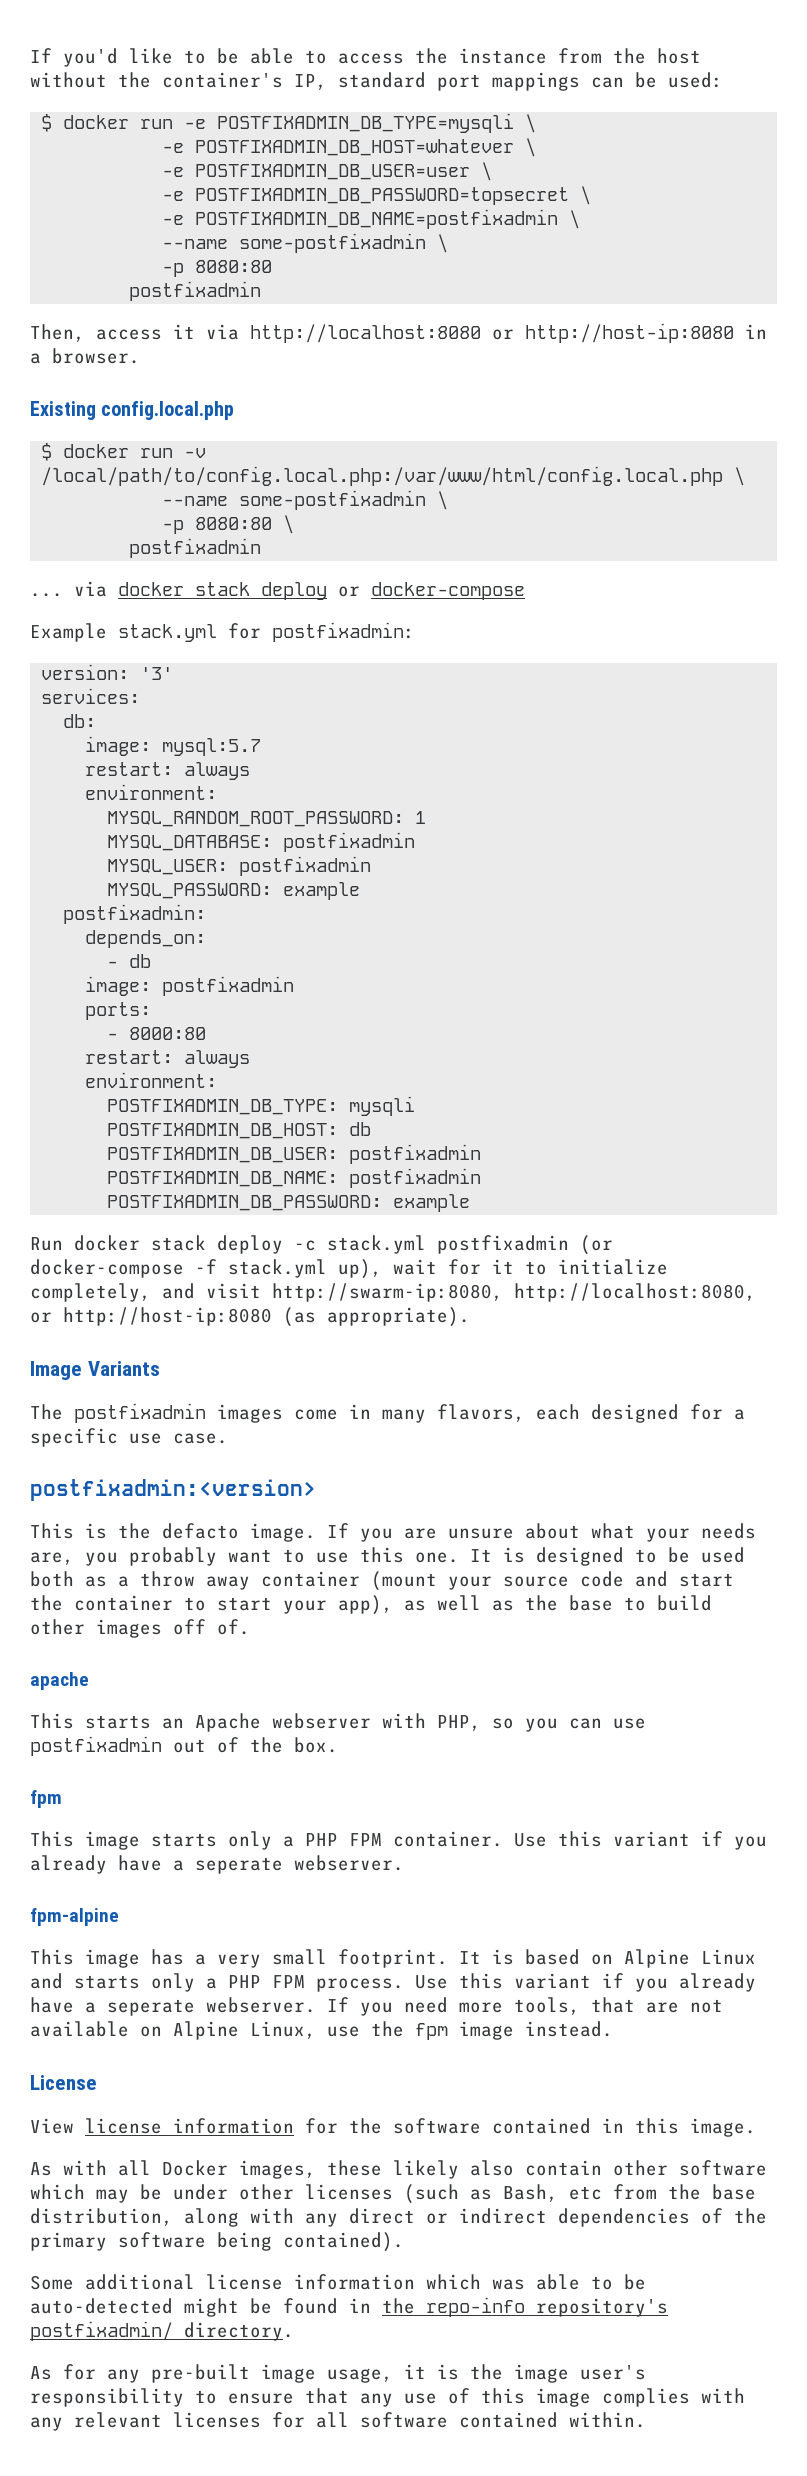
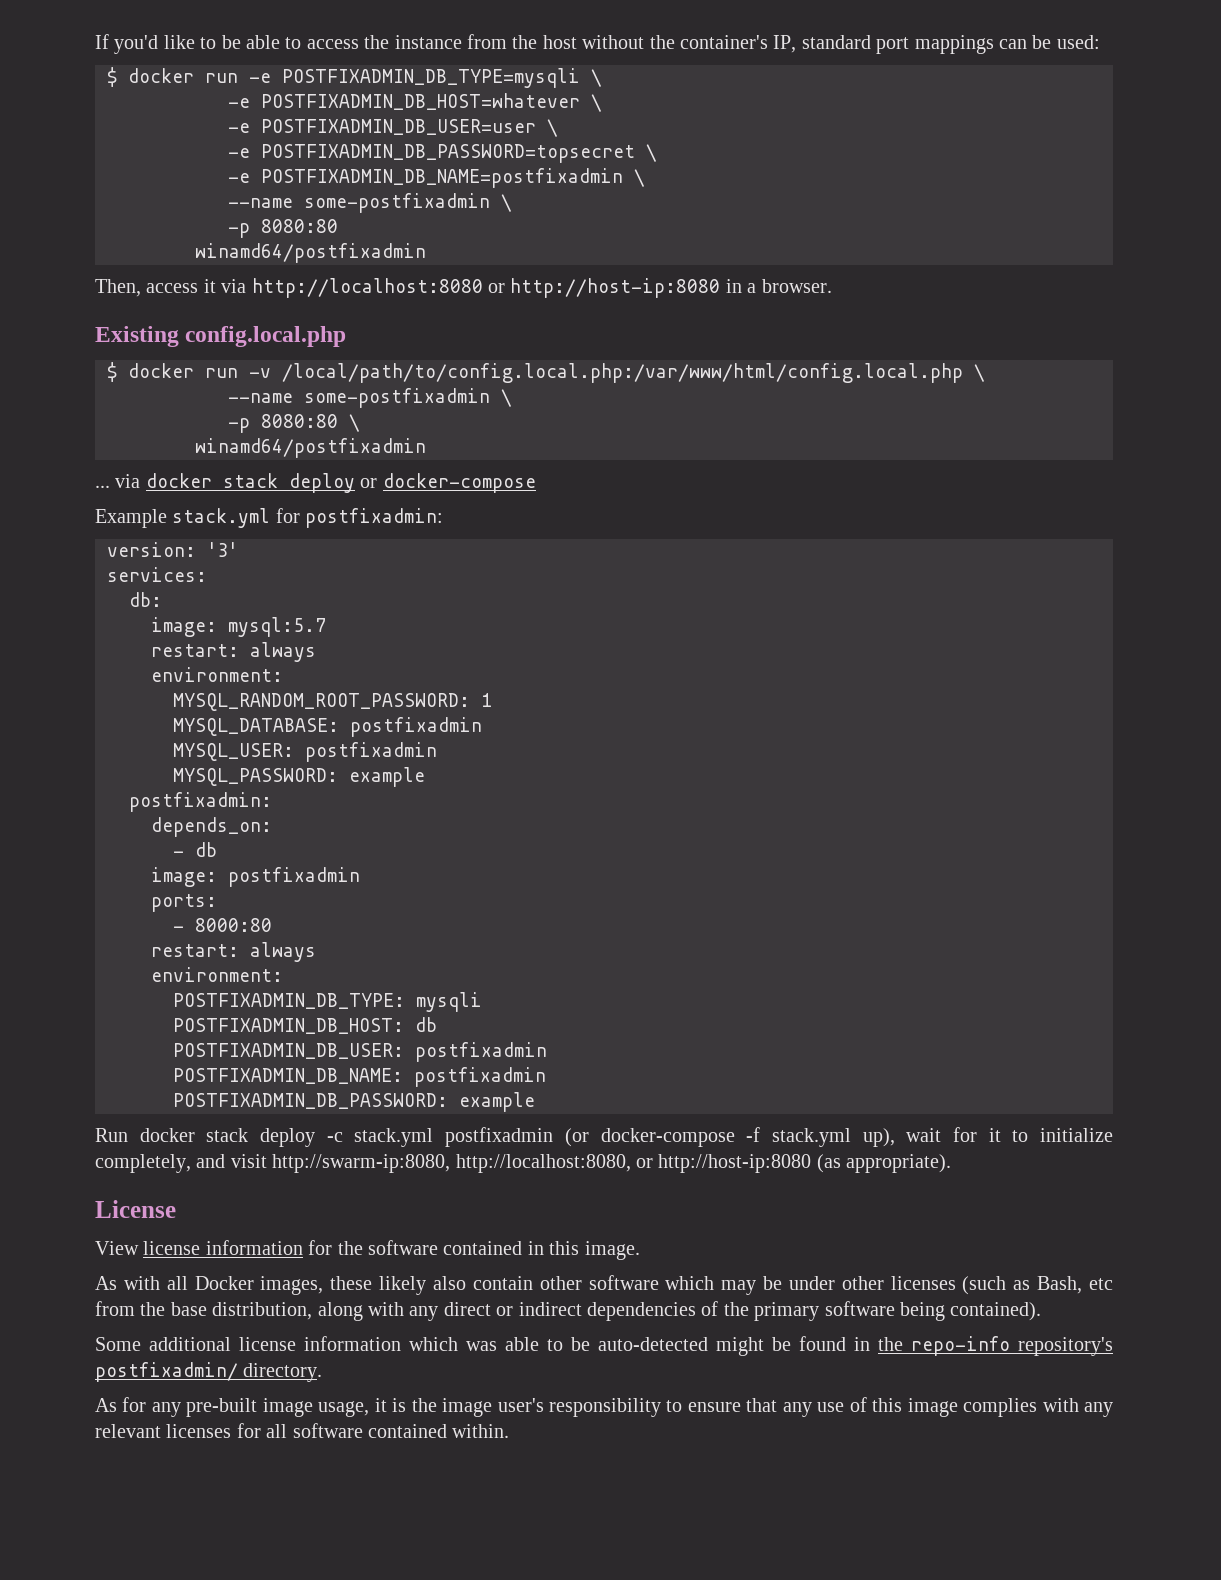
[129,281,262,301] postfixadmin -> [195,243,426,263] winamd64/postfixadmin
[129,538,262,558] postfixadmin -> [195,438,426,458] winamd64/postfixadmin
[30,1361,160,1380] [30,1403,745,1423] [30,1428,228,1447] [30,1479,316,1501] [30,1523,756,1542] [30,1547,745,1566] [30,1571,734,1591] [30,1595,712,1615] [30,1619,250,1638] [30,1672,89,1690] [30,1713,646,1732] [30,1736,338,1756] [30,1790,62,1808] [30,1831,767,1850] [30,1855,404,1874] [30,1908,119,1926] [30,1949,756,1968] [30,1973,756,1992] [30,1997,723,2016] [30,2021,613,2040] // Image Variants // The postfixadmin images come in many flavors, each designed for a specific use case. // postfixadmin:<version> // This is the defacto image. If you are unsure about what your needs are, you probably want to use this one. It is designed to be used both as a throw away container (mount your source code and start the container to start your app), as well as the base to build other images off of. // apache // This starts an Apache webserver with PHP, so you can use postfixadmin out of the box. // fpm // This image starts only a PHP FPM container. Use this variant if you already have a seperate webserver. // fpm-alpine // This image has a very small footprint. It is based on Alpine Linux and starts only a PHP FPM process. Use this variant if you already have a seperate webserver. If you need more tools, that are not available on Alpine Linux, use the fpm image instead. -> (952, 1163) none

